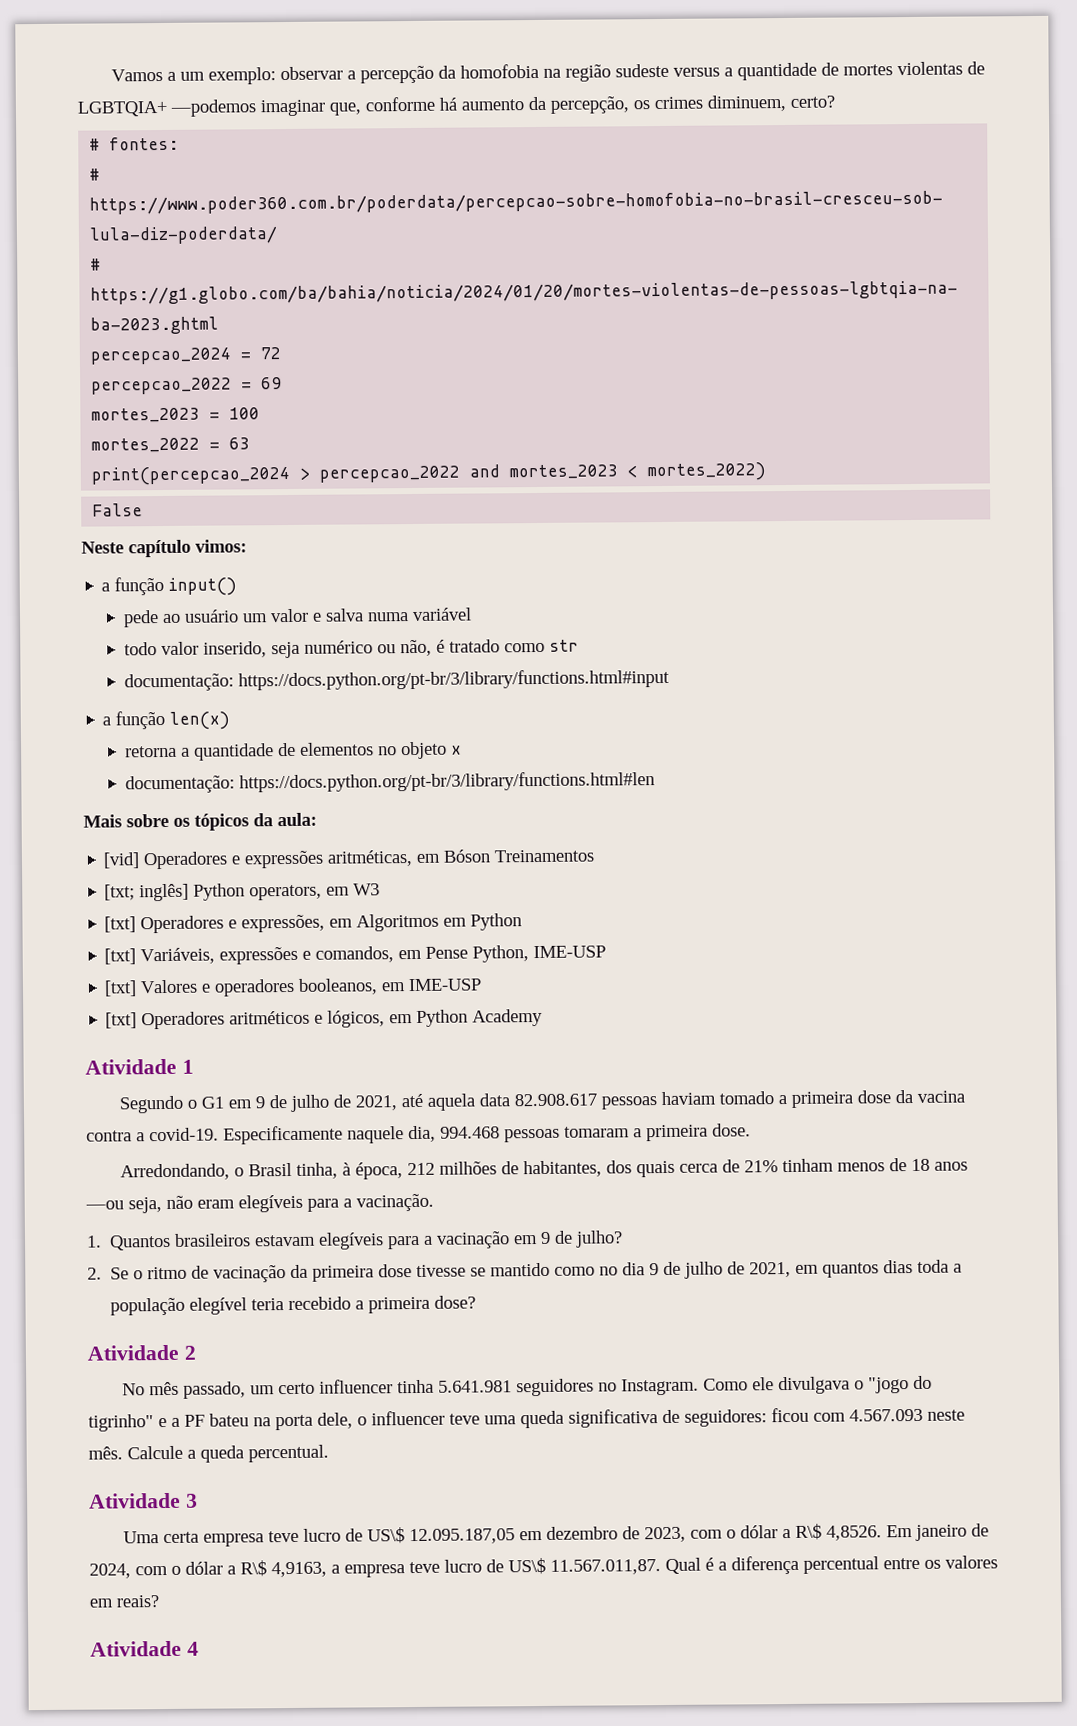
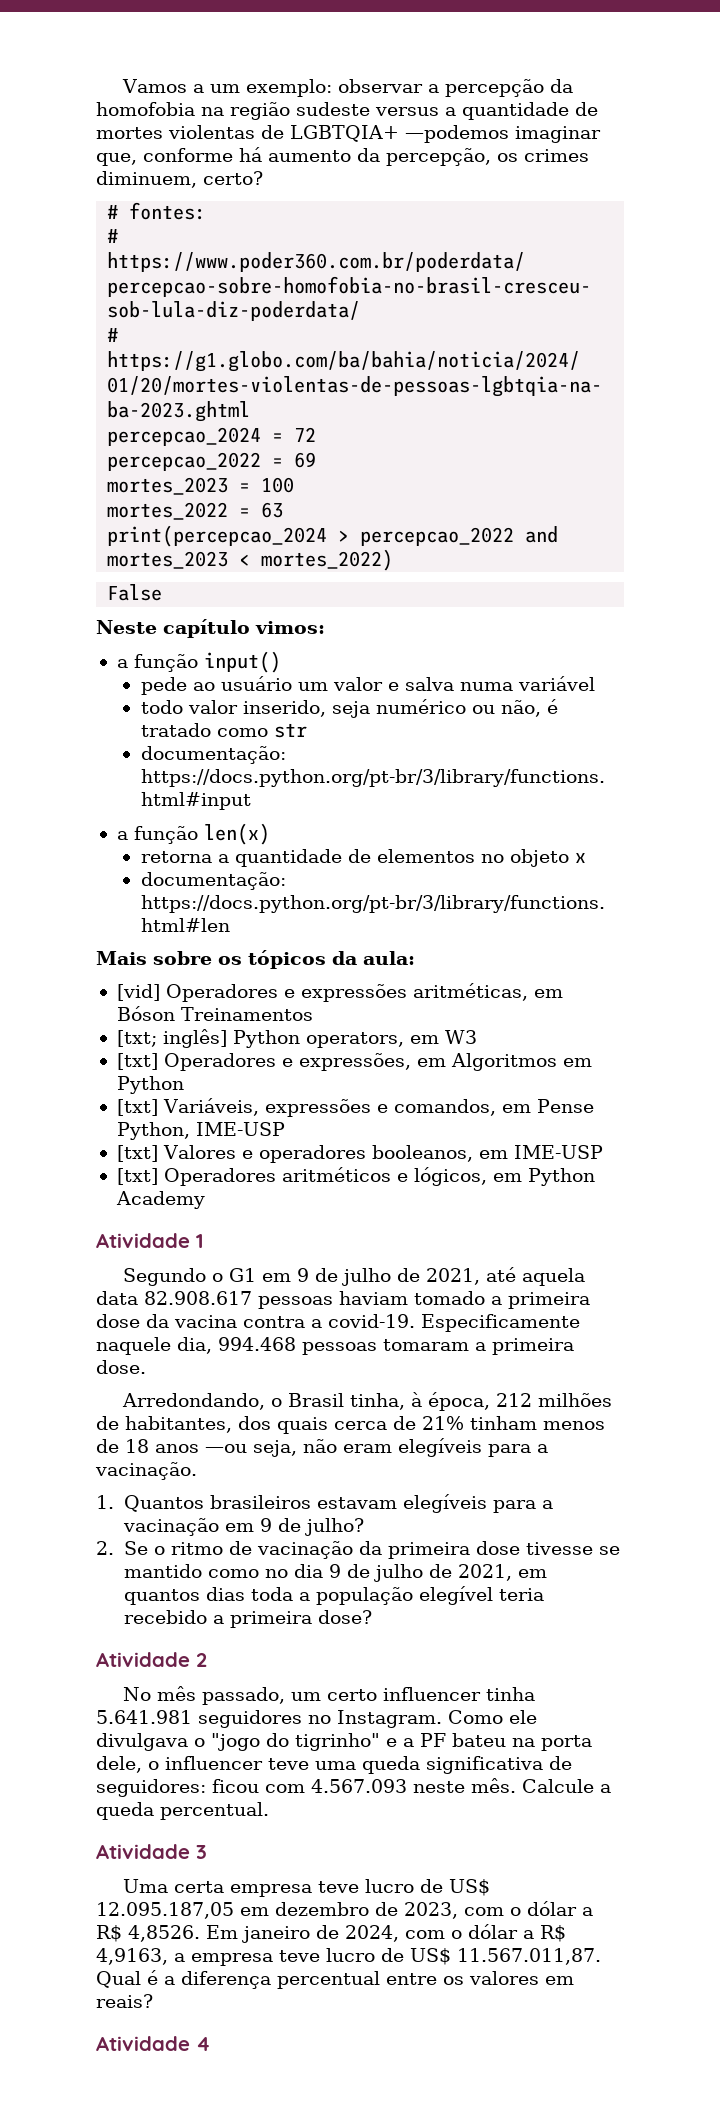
[366,1527,405,1544] US\$ -> [448,1879,490,1896] US$
[794,1523,822,1540] R\$ -> [96,1925,122,1942] R$
[240,1560,267,1577] R\$ -> [540,1925,566,1942] R$
[508,1557,546,1575] US\$ -> [410,1948,451,1965] US$

